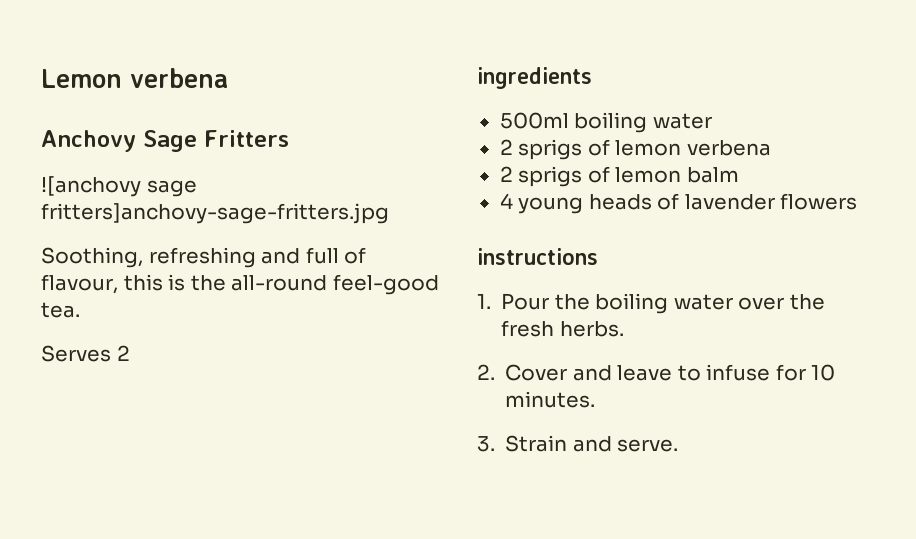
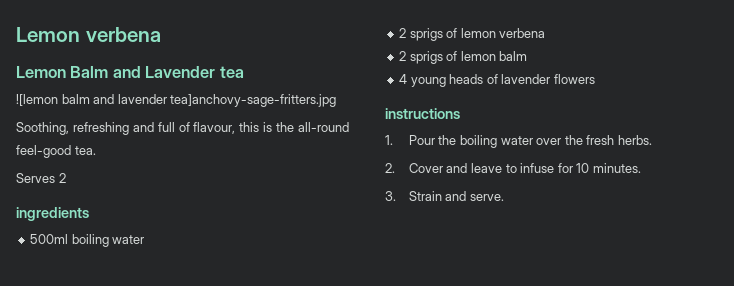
[41,130,289,152] [41,176,197,197] [41,203,389,224] Anchovy Sage Fritters // ![anchovy sage fritters]anchovy-sage-fritters.jpg -> [16,66,244,78] [16,94,337,107] Lemon Balm and Lavender tea // ![lemon balm and lavender tea]anchovy-sage-fritters.jpg

